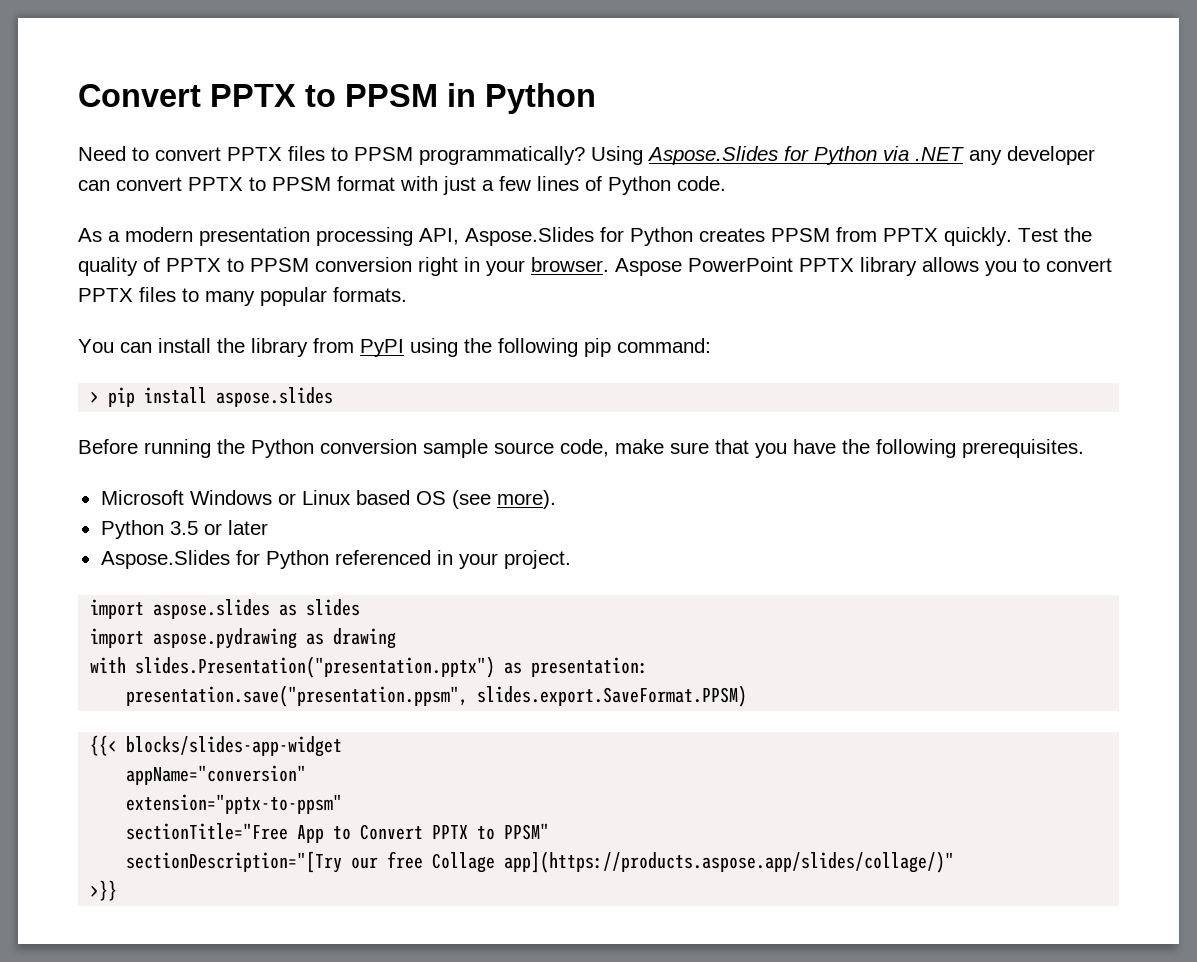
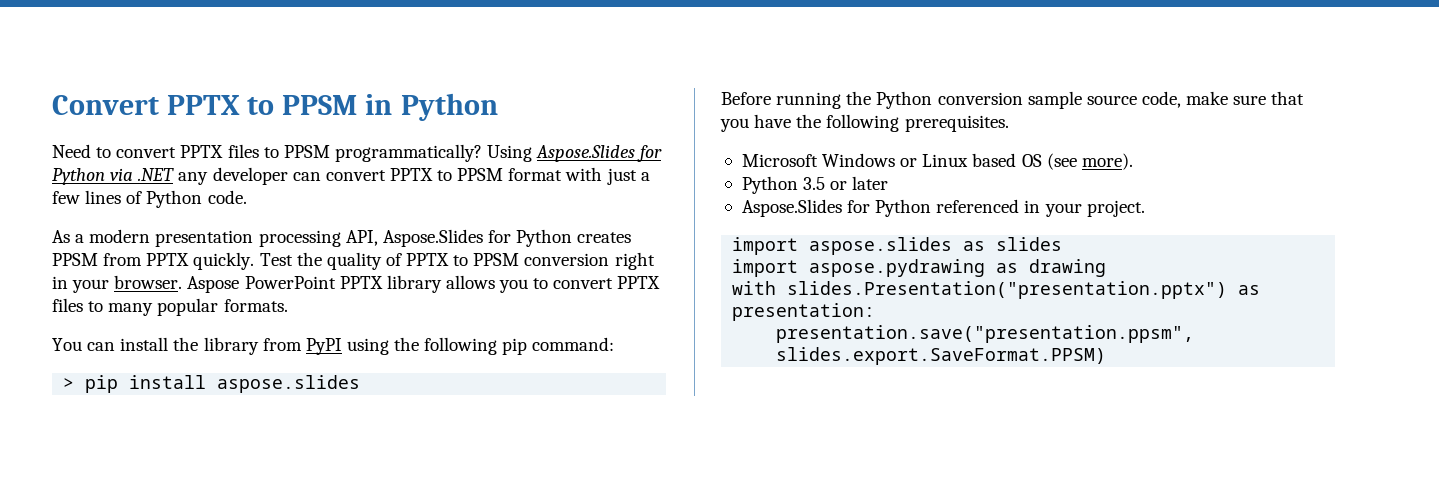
[90,735,343,757] [126,765,307,785] [126,794,343,814] [126,823,550,843] [126,851,955,873] [90,880,118,901] // {{< blocks/slides-app-widget // appName="conversion" // extension="pptx-to-ppsm" // sectionTitle="Free App to Convert PPTX to PPSM" // sectionDescription="[Try our free Collage app](https://products.aspose.app/slides/collage/)" // >}} -> (1107, 356) none

